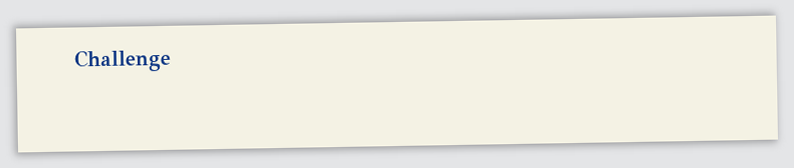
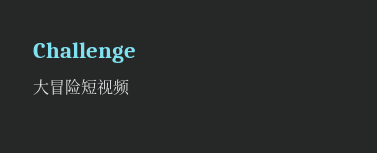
(171, 60) none -> [33,79,130,96] // 大冒险短视频

